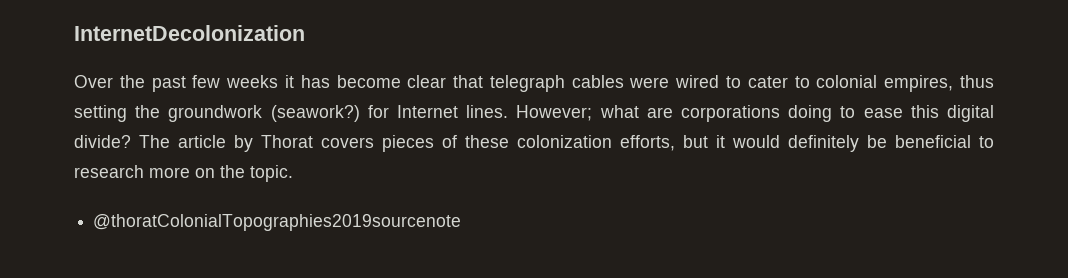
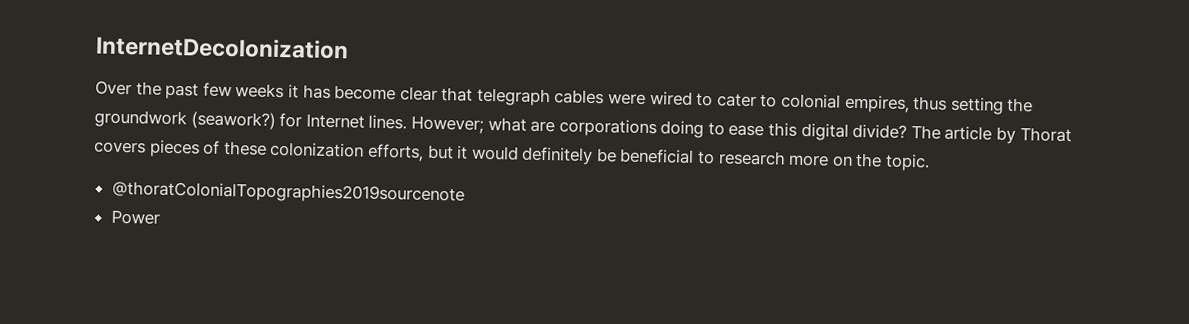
(462, 222) none -> [110,209,160,225] // Power

